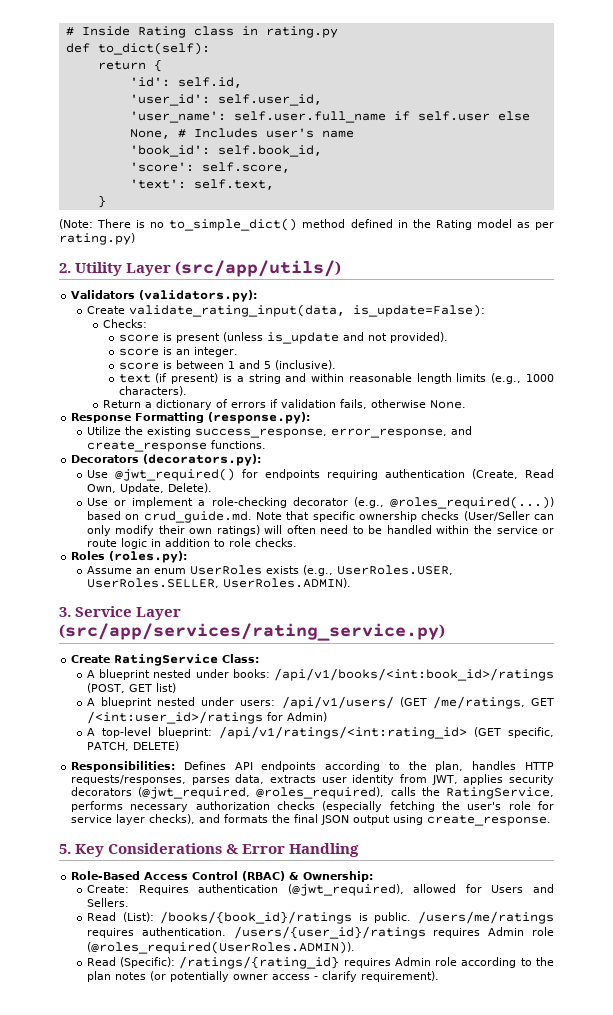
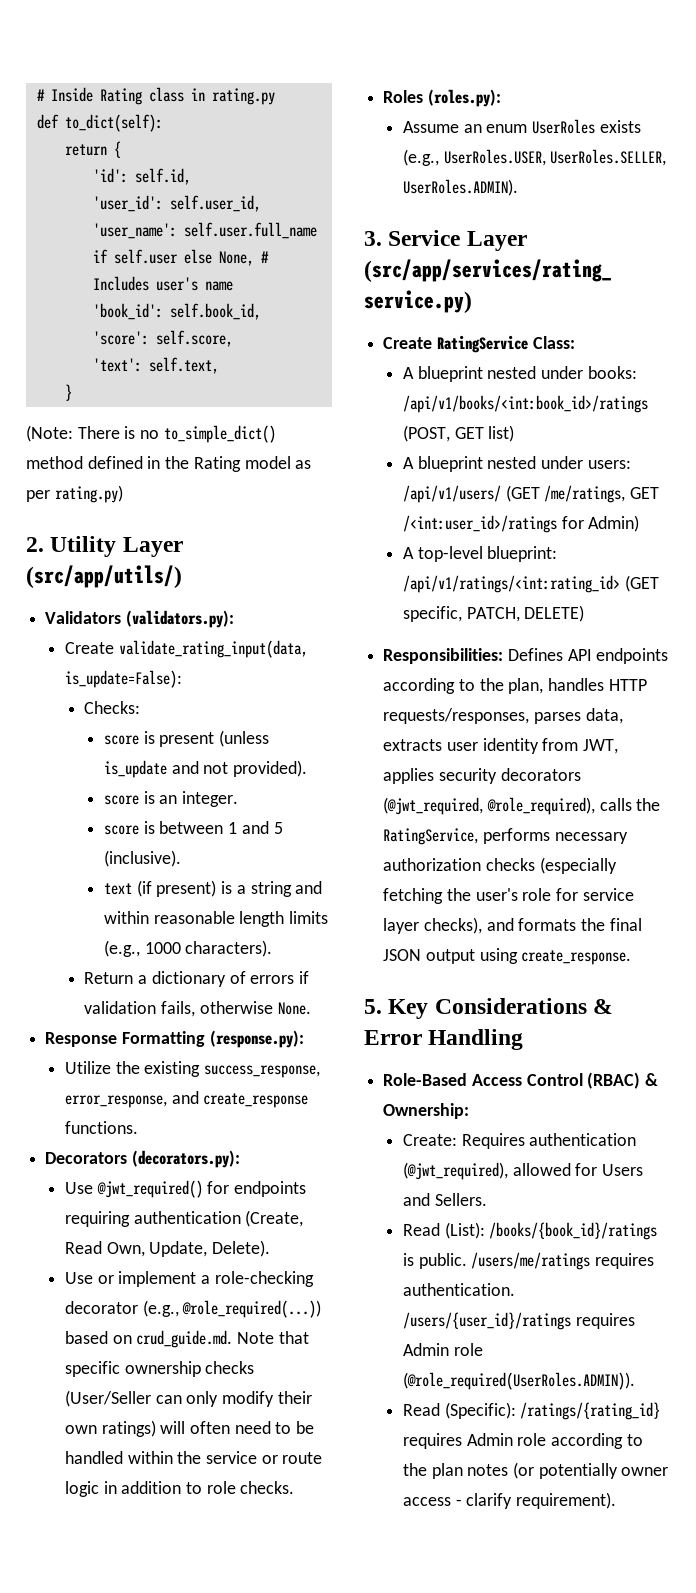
[390,496,554,509] @roles_required(...)) -> [182,1300,322,1318] @role_required(...))
[256,787,385,799] @roles_required), -> [486,797,595,815] @role_required),
[86,941,355,954] (@roles_required(UserRoles.ADMIN)). -> [402,1372,635,1390] (@role_required(UserRoles.ADMIN)).

